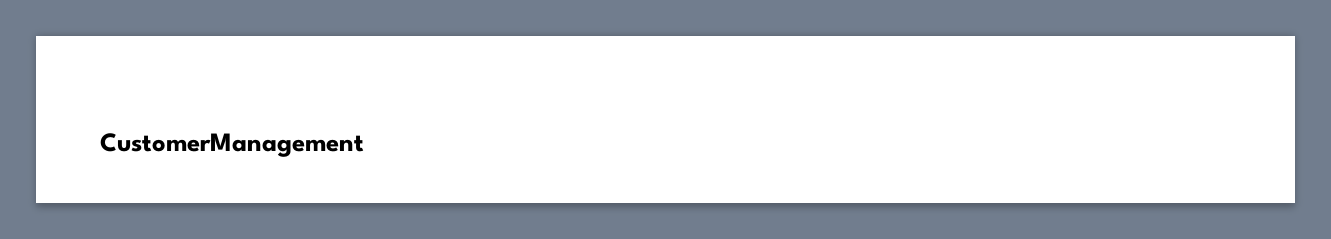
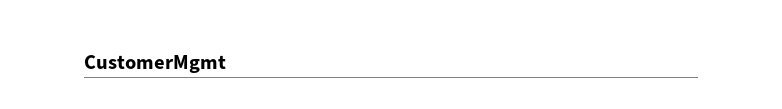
[100,133,364,157] CustomerManagement -> [84,55,226,73] CustomerMgmt

